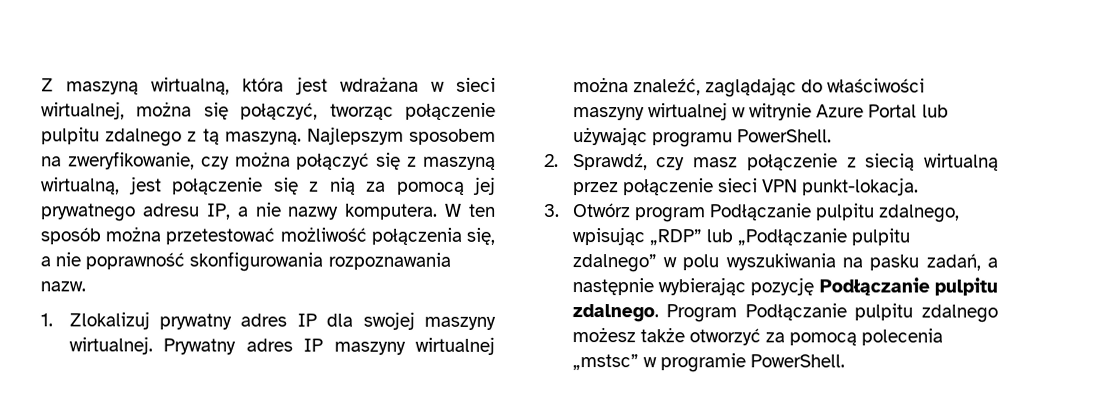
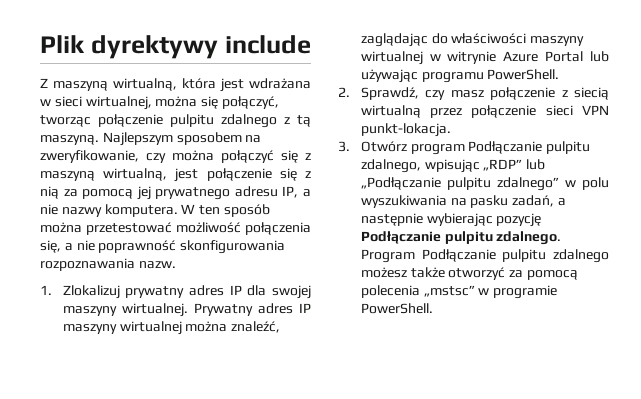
(41, 85) none -> [40,35,311,59] Plik dyrektywy include //

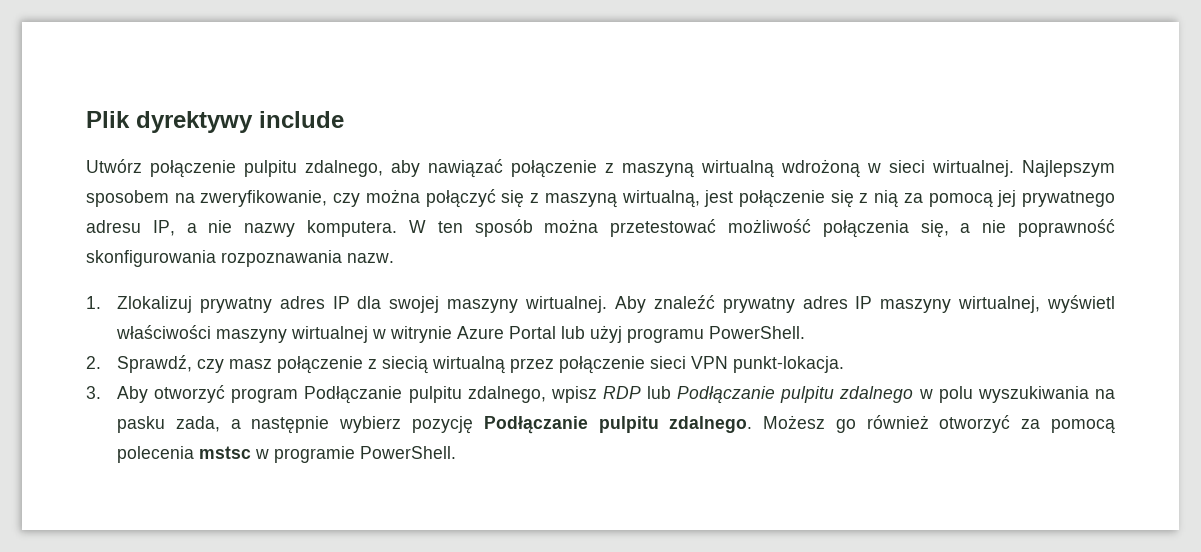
[40,78,311,92] [40,96,279,110] [40,114,311,128] [40,135,99,145] Z maszyną wirtualną, która jest wdrażana w sieci wirtualnej, można się połączyć, tworząc połączenie pulpitu zdalnego z tą maszyną. -> [86,159,1014,178] Utwórz połączenie pulpitu zdalnego, aby nawiązać połączenie z maszyną wirtualną wdrożoną w sieci wirtualnej.
[193,303,311,316] [62,321,281,335] [360,33,448,47] Prywatny adres IP maszyny wirtualnej można znaleźć, zaglądając do -> [614,295,1115,313] Aby znaleźć prywatny adres IP maszyny wirtualnej, wyświetl
[360,69,418,83] używając -> [589,325,622,343] użyj
[360,141,407,152] Otwórz -> [116,385,226,403] Aby otworzyć
[424,159,546,173] [360,177,559,191] wpisując „RDP” lub „Podłączanie pulpitu zdalnego” -> [550,386,914,404] wpisz RDP lub Podłączanie pulpitu zdalnego
[512,195,555,207] zadań, -> [175,416,220,432] zada,
[426,213,493,227] wybierając -> [339,416,402,433] wybierz
[360,249,609,263] [360,267,445,278] Program Podłączanie pulpitu zdalnego możesz także -> [763,415,929,433] Możesz go również
[423,285,475,297] „mstsc” -> [198,446,251,459] mstsc

